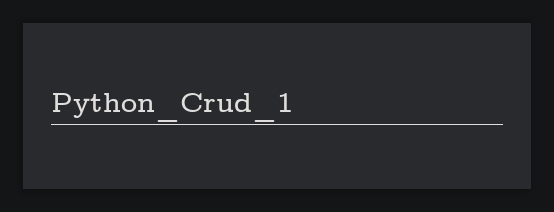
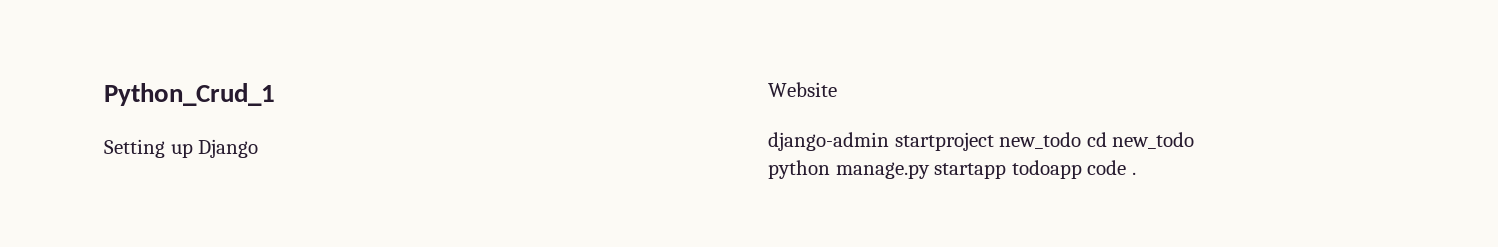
(293, 107) none -> [104,139,259,158] [768,82,837,97] [768,132,1195,151] [768,160,1136,179] // Setting up Django // Website // django-admin startproject new_todo cd new_todo // python manage.py startapp todoapp code .

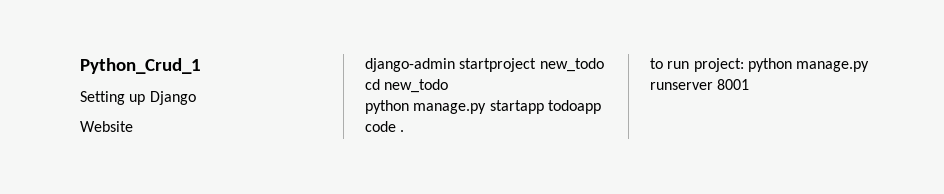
(1136, 173) none -> [650,58,870,72] [650,79,750,90] // to run project: python manage.py runserver 8001

